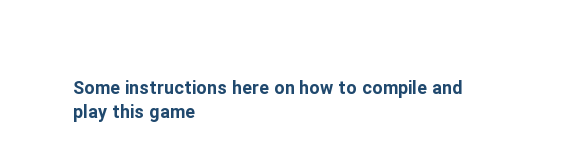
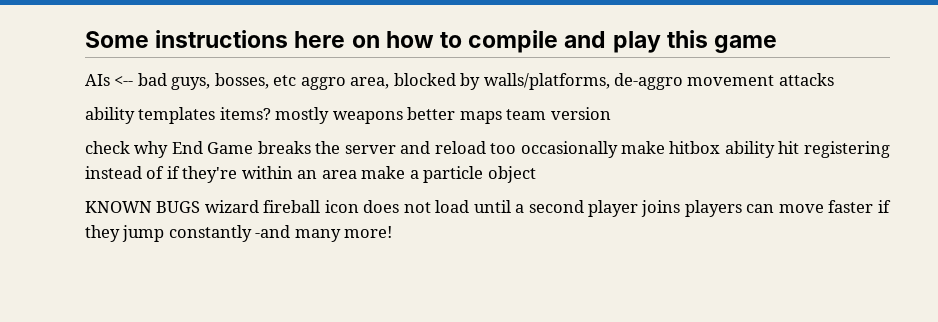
(195, 115) none -> [85,73,834,90] [85,107,611,124] [85,141,890,158] [85,166,536,183] [85,200,891,217] [85,225,393,242] // AIs <-- bad guys, bosses, etc aggro area, blocked by walls/platforms, de-aggro movement attacks // ability templates items? mostly weapons better maps team version // check why End Game breaks the server and reload too occasionally make hitbox ability hit registering instead of if they're within an area make a particle object // KNOWN BUGS wizard fireball icon does not load until a second player joins players can move faster if they jump constantly -and many more!

